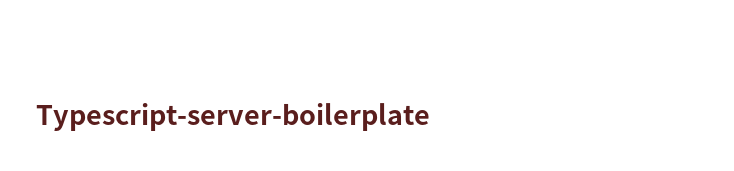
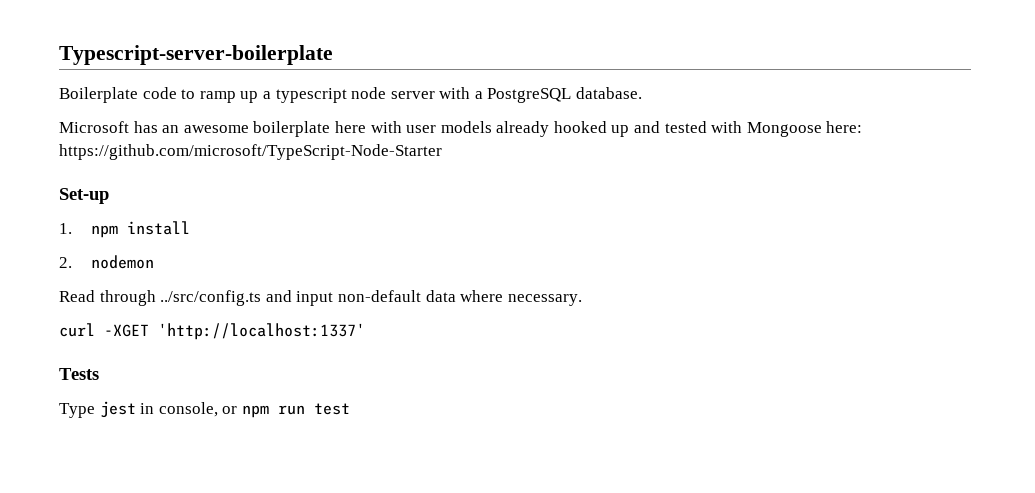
(430, 117) none -> [59,87,643,103] [59,121,863,137] [59,144,442,160] [59,188,109,204] [59,221,191,238] [59,255,155,269] [59,290,582,306] [59,323,365,340] [59,368,99,380] [59,401,350,418] // Boilerplate code to ramp up a typescript node server with a PostgreSQL database. // Microsoft has an awesome boilerplate here with user models already hooked up and tested with Mongoose here: https://github.com/microsoft/TypeScript-Node-Starter // Set-up // 1. npm install // 2. nodemon // Read through ../src/config.ts and input non-default data where necessary. // curl -XGET 'http://localhost:1337' // Tests // Type jest in console, or npm run test

